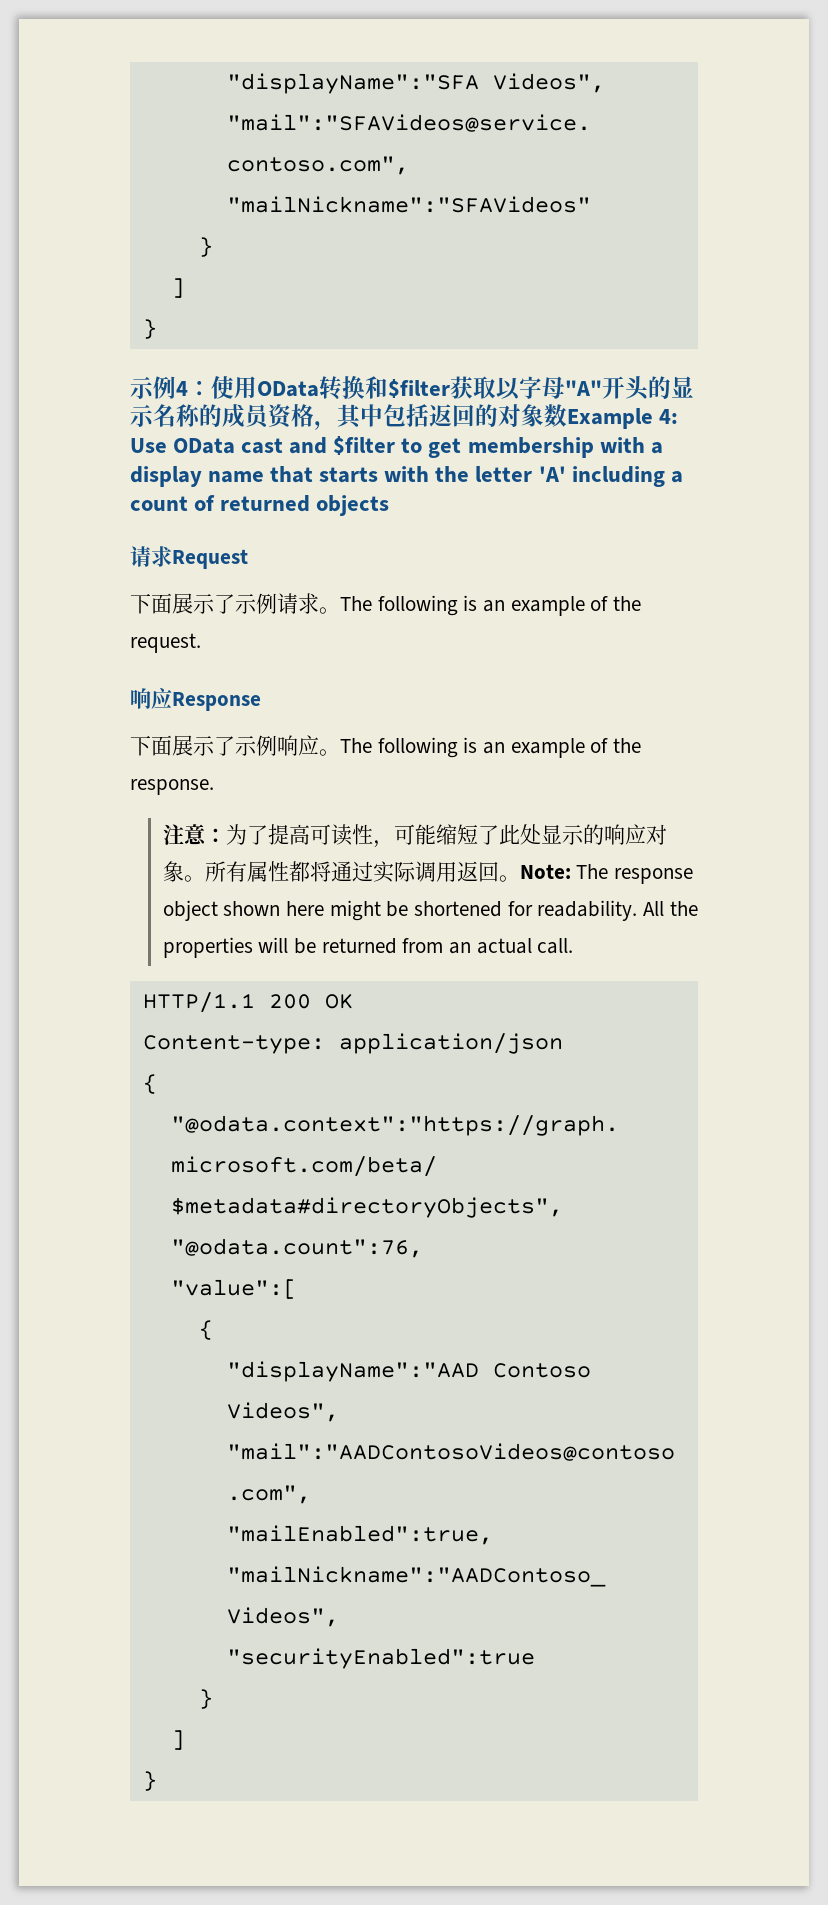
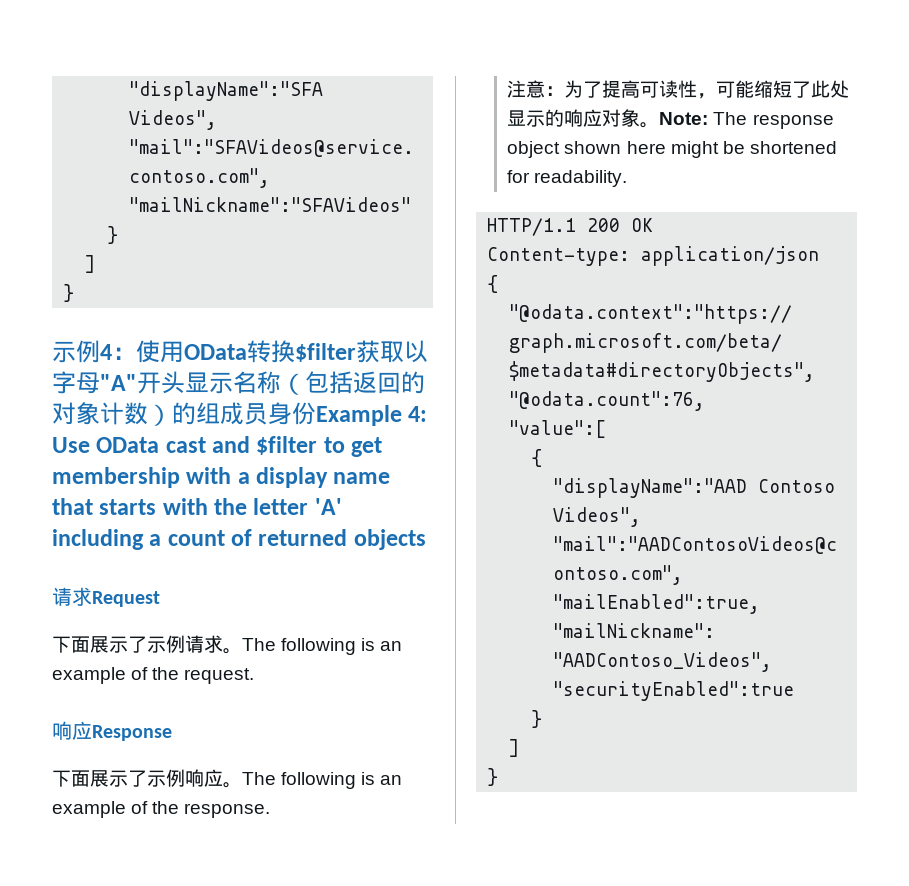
[365,376,388,399] 和 -> (295, 351) none
[648,376,671,399] 的 -> (185, 382) none
[199,404,567,430] 的成员资格，其中包括返回的对象数 -> [281,371,425,395] [52,402,316,426] （包括返回的对象计数）的组成员身份
[204,861,520,883] 所有属性都将通过实际调用返回。 -> (660, 125) none
[642,901,698,916] [162,937,574,958] All the properties will be returned from an actual call. -> (628, 178) none

